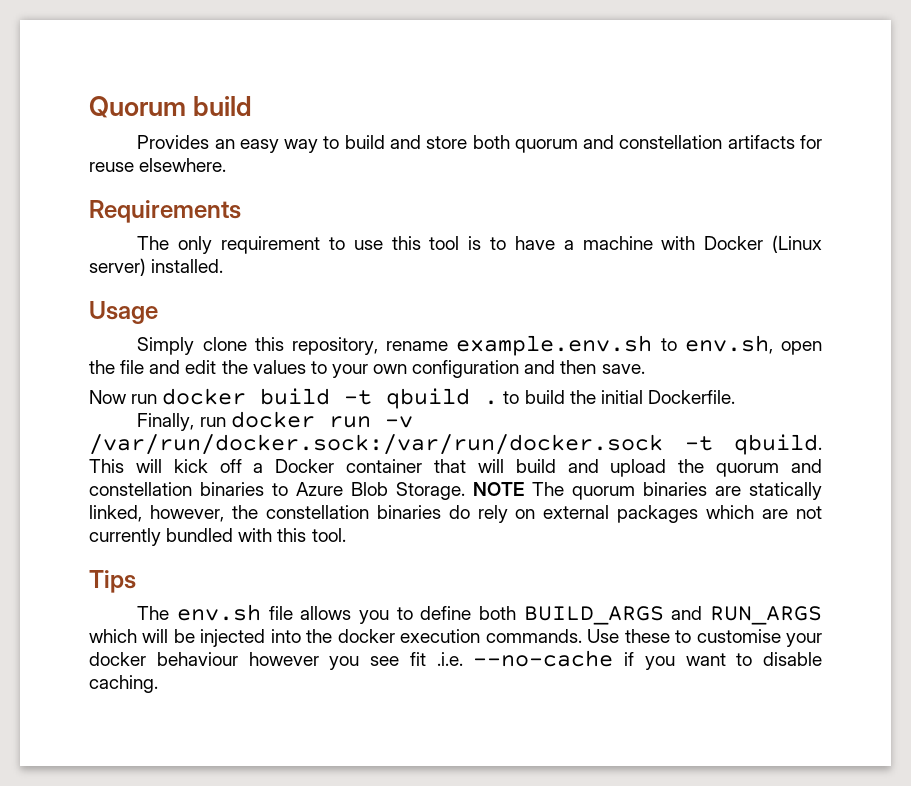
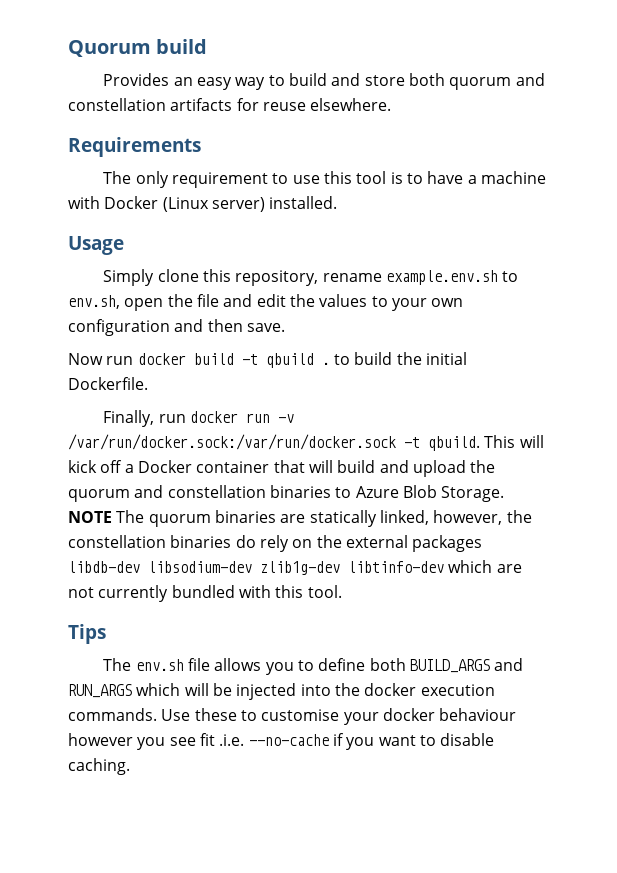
(536, 514) none -> [316,535,342,548] the
(699, 514) none -> [68,561,444,575] libdb-dev libsodium-dev zlib1g-dev libtinfo-dev

